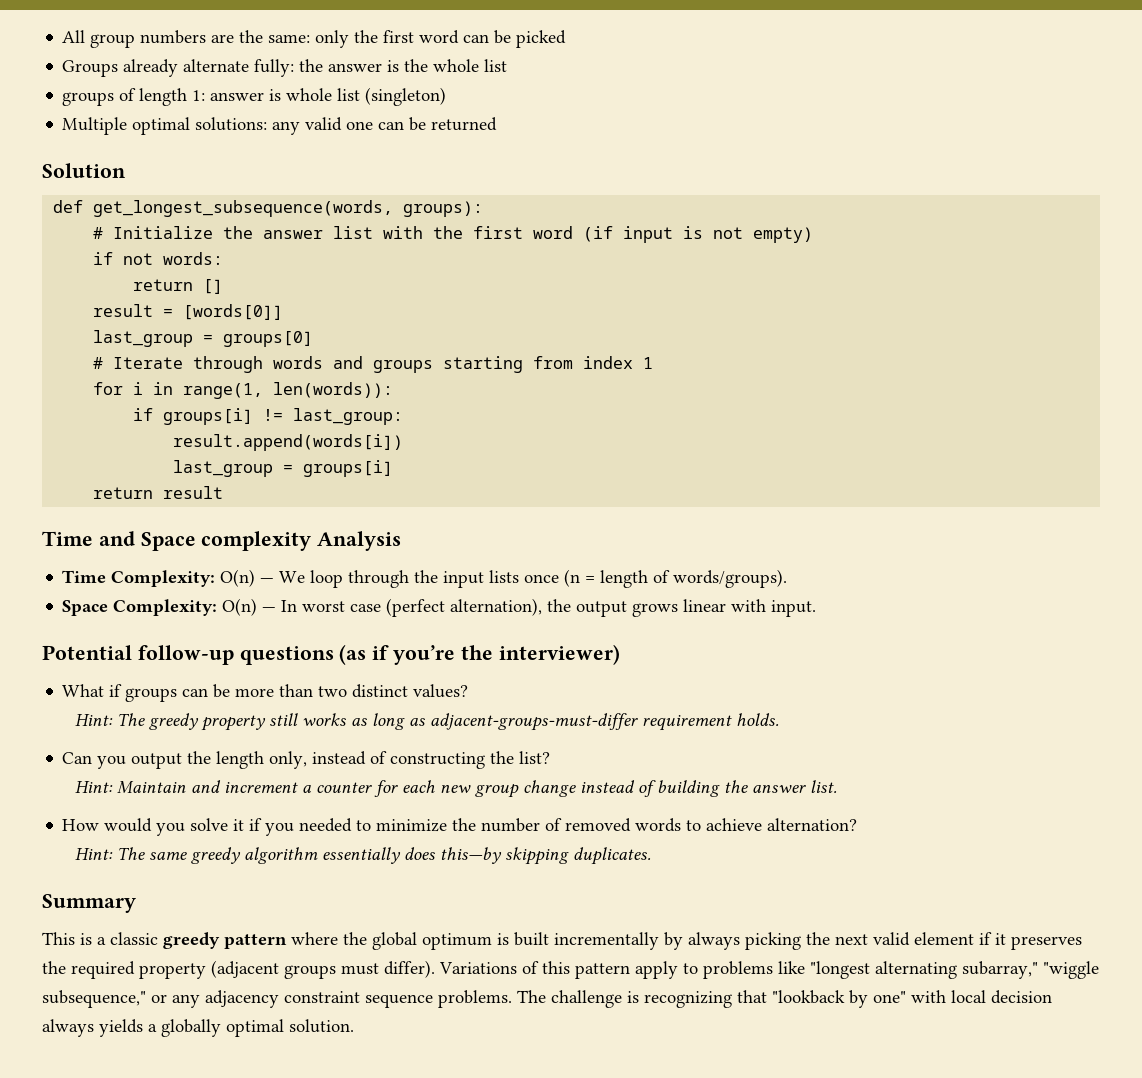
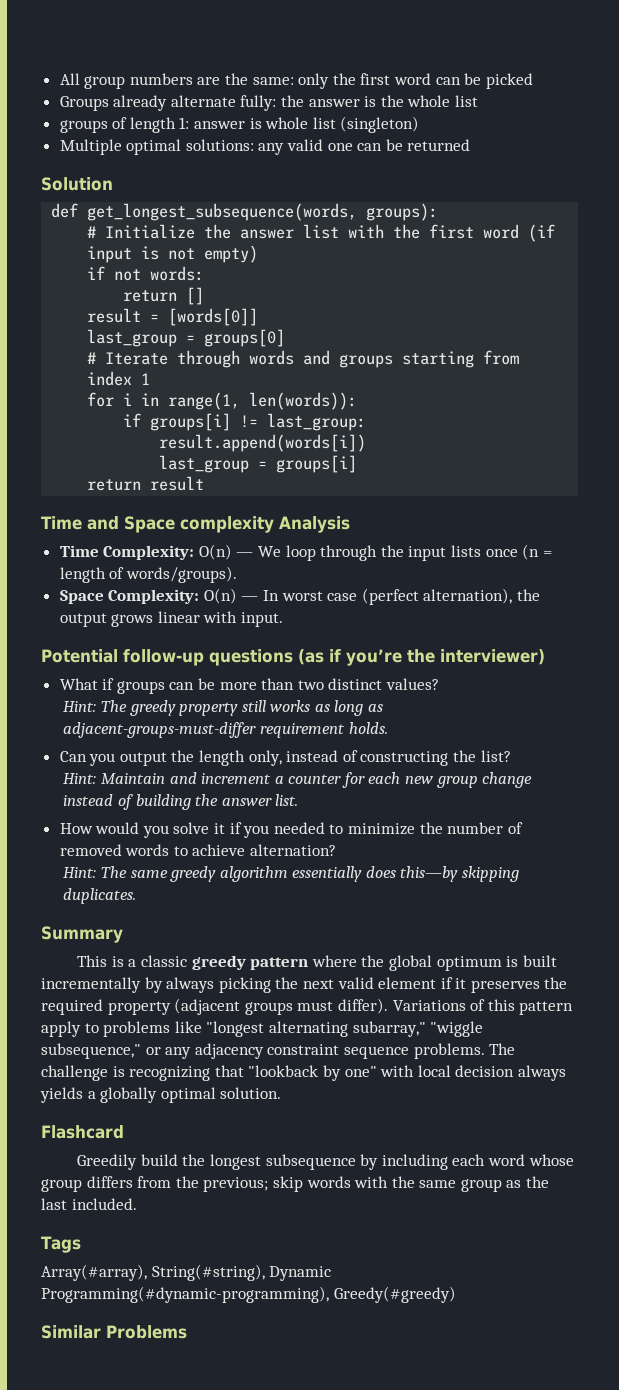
(354, 1026) none -> [41,1125,124,1139] [77,1154,574,1170] [41,1176,550,1192] [41,1198,137,1210] [41,1236,81,1253] [41,1264,332,1281] [41,1286,456,1303] [41,1325,187,1339] // Flashcard // Greedily build the longest subsequence by including each word whose group differs from the previous; skip words with the same group as the last included. // Tags // Array(#array), String(#string), Dynamic Programming(#dynamic-programming), Greedy(#greedy) // Similar Problems

